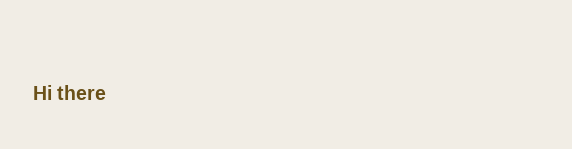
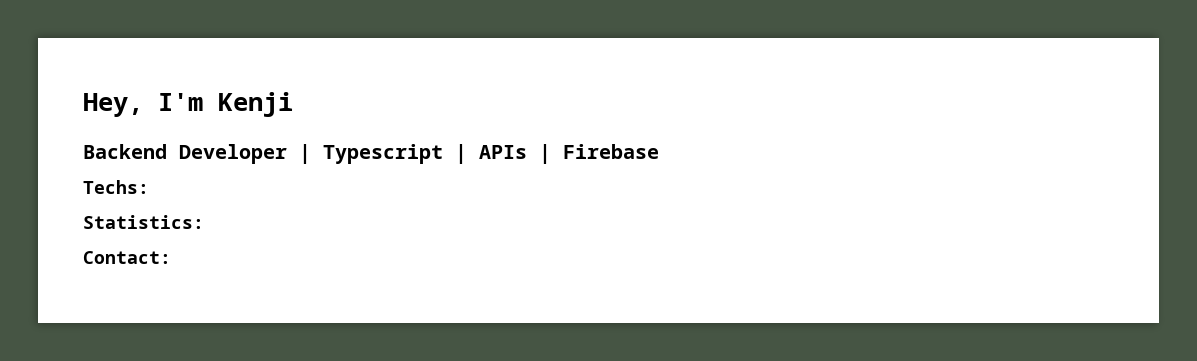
[33,85,107,100] Hi there -> [83,92,293,117] [83,144,659,164] [83,180,149,194] [83,215,204,229] [83,251,171,264] Hey, I'm Kenji // Backend Developer | Typescript | APIs | Firebase // Techs: // Statistics: // Contact:

